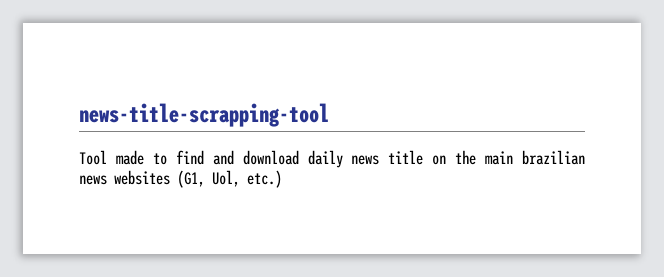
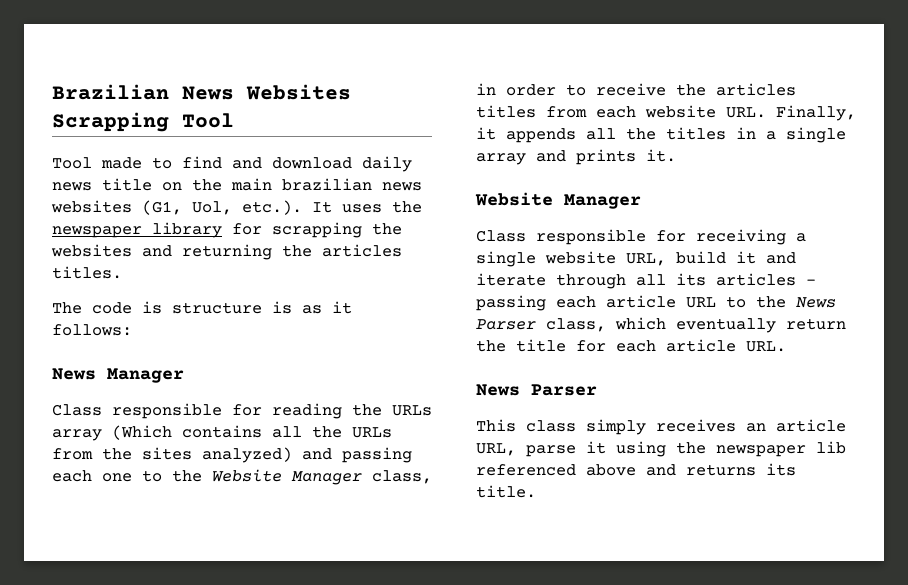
[79,103,329,127] news-title-scrapping-tool -> [52,84,351,100] [52,112,234,132] Brazilian News Websites Scrapping Tool
[247,170,282,188] etc.) -> [242,200,422,215] [52,222,402,238] [51,244,402,260] [52,266,122,279] [52,301,352,314] [52,324,132,336] [52,368,184,383] [52,403,432,419] [52,425,392,441] [52,447,412,463] [52,469,432,485] [476,83,796,96] [476,105,856,121] [476,127,846,143] [476,149,676,165] [475,192,641,209] [476,229,806,245] [476,251,796,267] [476,273,816,289] [476,295,836,311] [476,317,846,333] [476,339,786,352] [476,384,597,396] [476,419,846,435] [476,441,846,457] [476,463,796,476] [476,485,536,498] etc.). It uses the newspaper library for scrapping the websites and returning the articles titles. // The code is structure is as it follows: // News Manager // Class responsible for reading the URLs array (Which contains all the URLs from the sites analyzed) and passing each one to the Website Manager class, in order to receive the articles titles from each website URL. Finally, it appends all the titles in a single array and prints it. // Website Manager // Class responsible for receiving a single website URL, build it and iterate through all its articles - passing each article URL to the News Parser class, which eventually return the title for each article URL. // News Parser // This class simply receives an article URL, parse it using the newspaper lib referenced above and returns its title.

